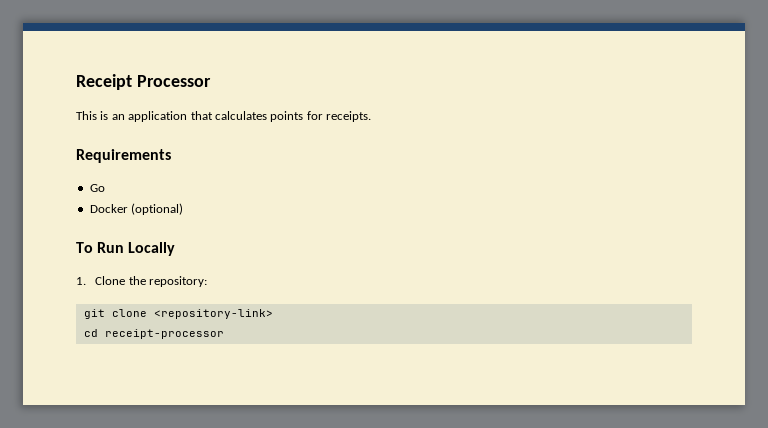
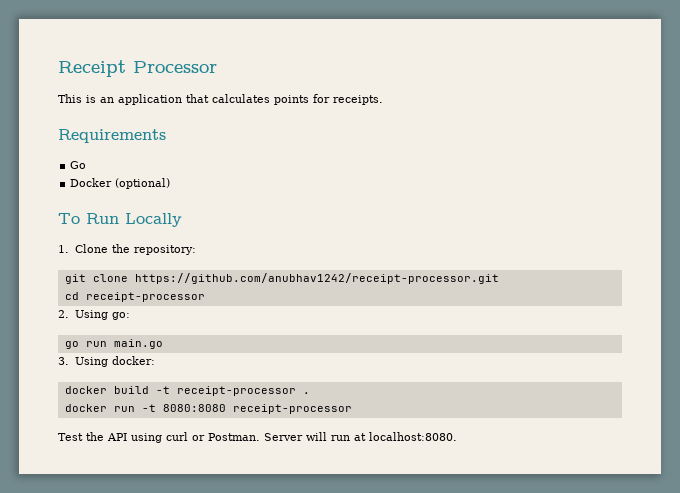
[153,309,273,319] <repository-link> -> [134,273,499,284] https://github.com/anubhav1242/receipt-processor.git
(224, 334) none -> [58,310,130,320] [64,339,163,349] [58,356,155,367] [64,386,310,396] [64,404,352,414] [58,432,457,443] // 2. Using go: // go run main.go // 3. Using docker: // docker build -t receipt-processor . // docker run -t 8080:8080 receipt-processor // Test the API using curl or Postman. Server will run at localhost:8080.

